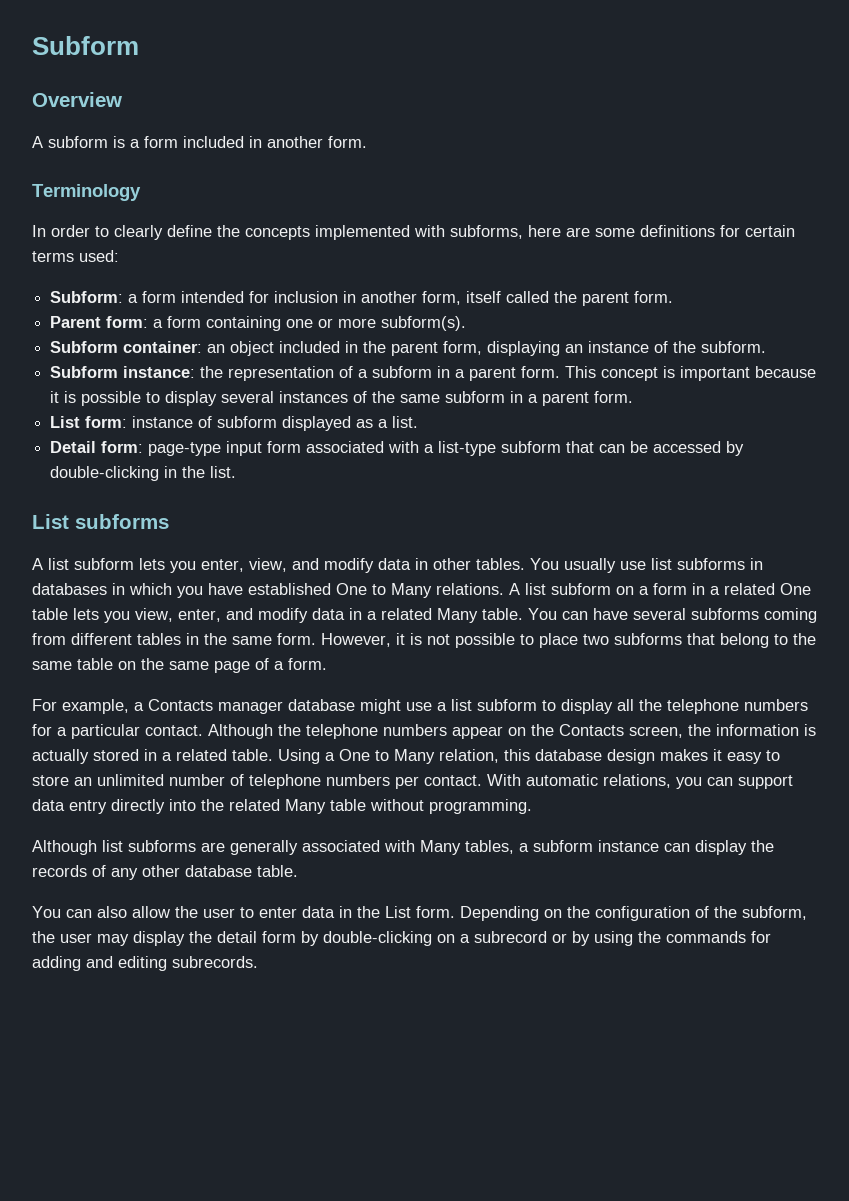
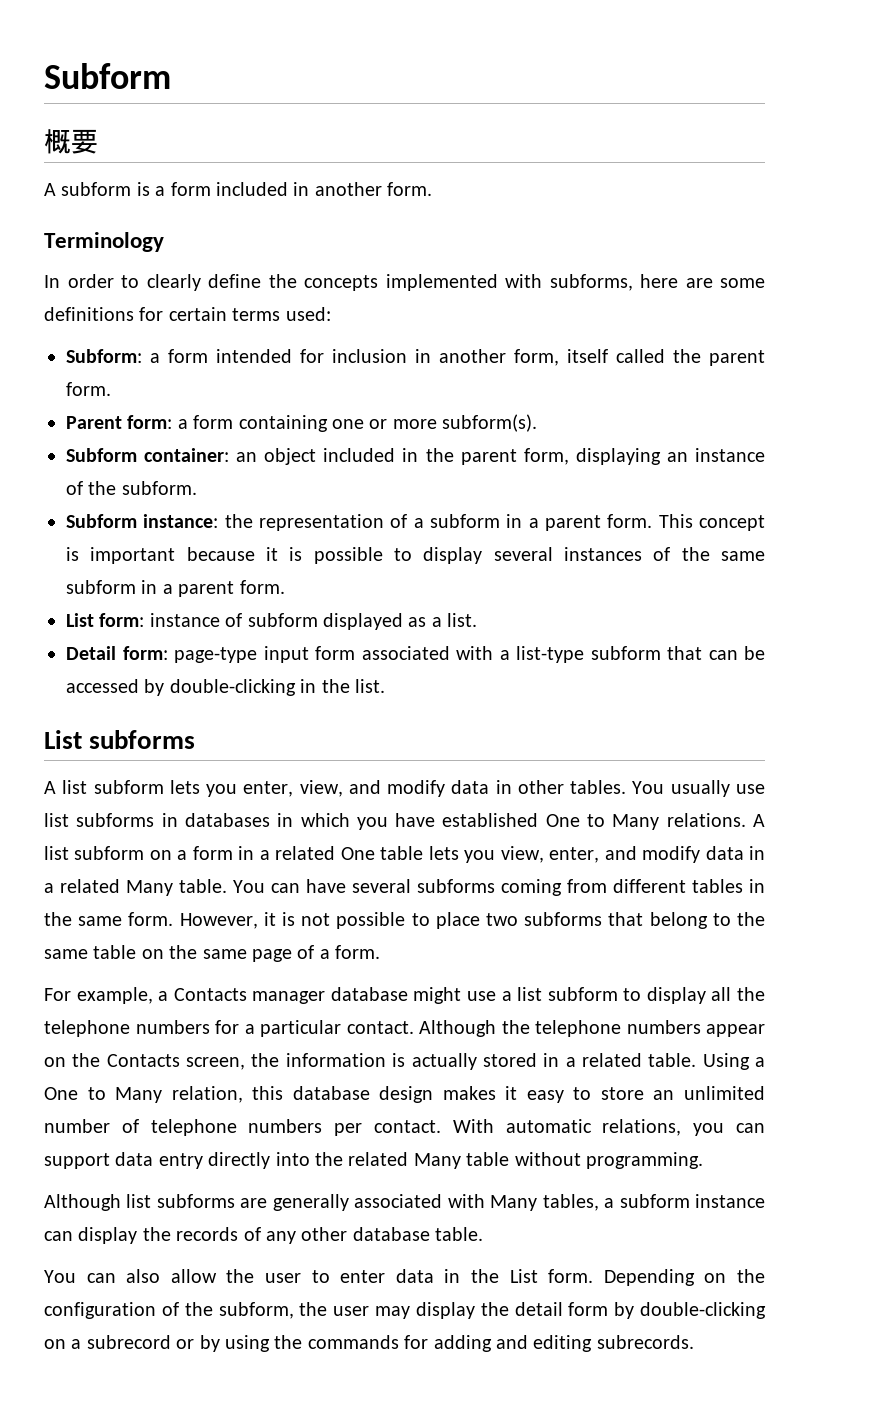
[32,92,122,107] Overview -> [44,129,98,154] 概要

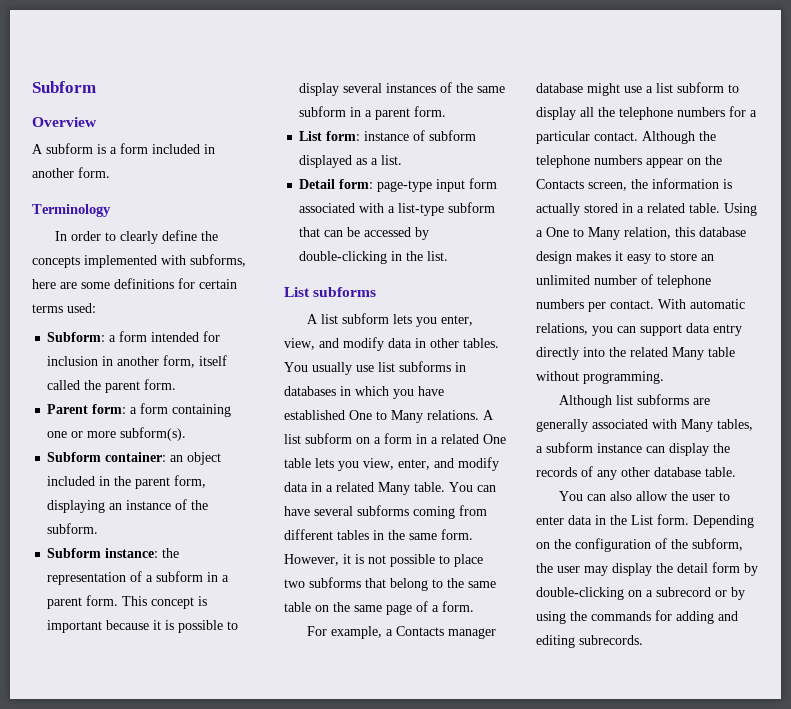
[44,129,98,154] 概要 -> [32,117,97,127] Overview

